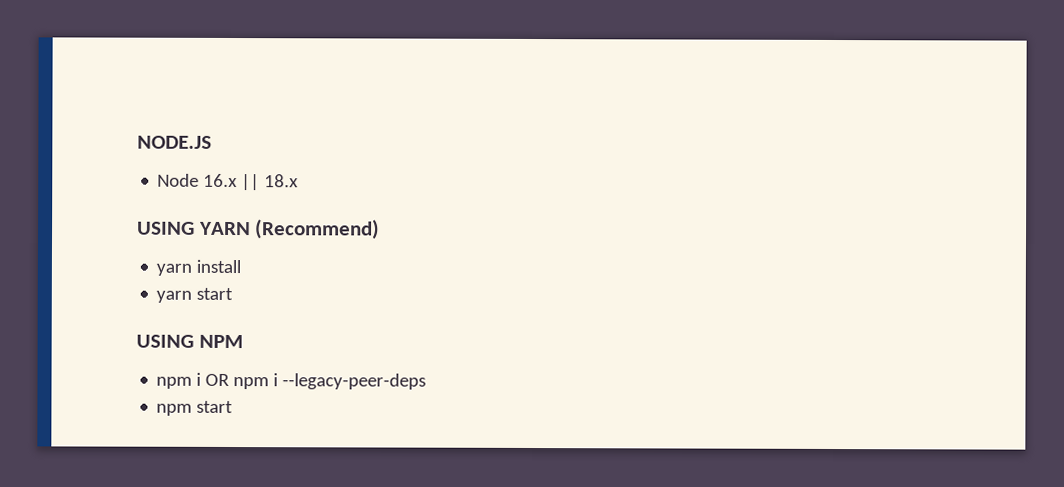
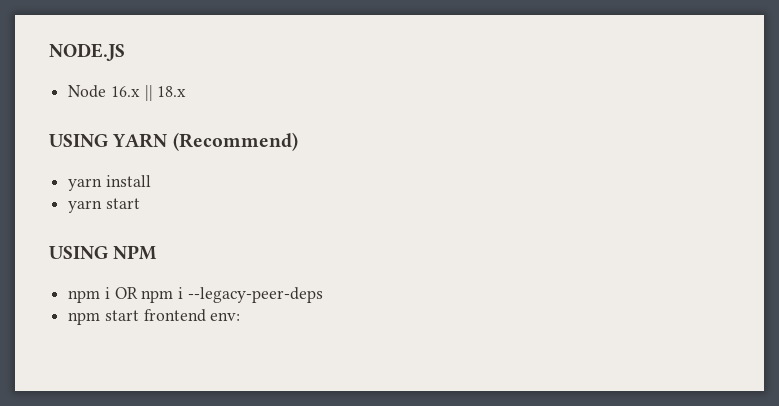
(234, 407) none -> [143,309,241,322] frontend env:

